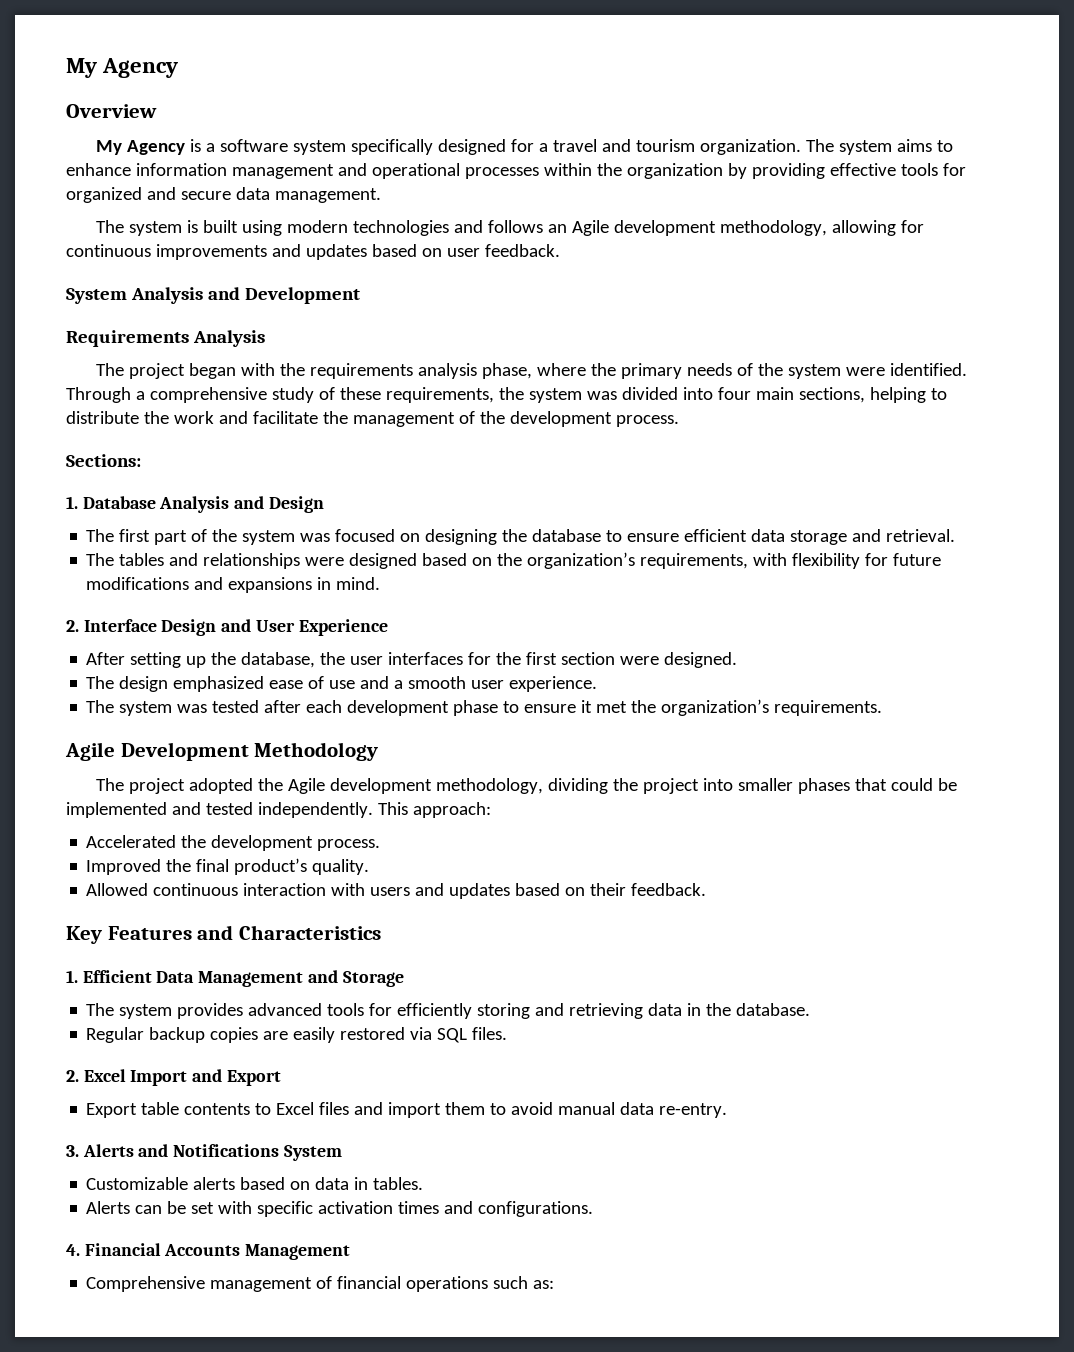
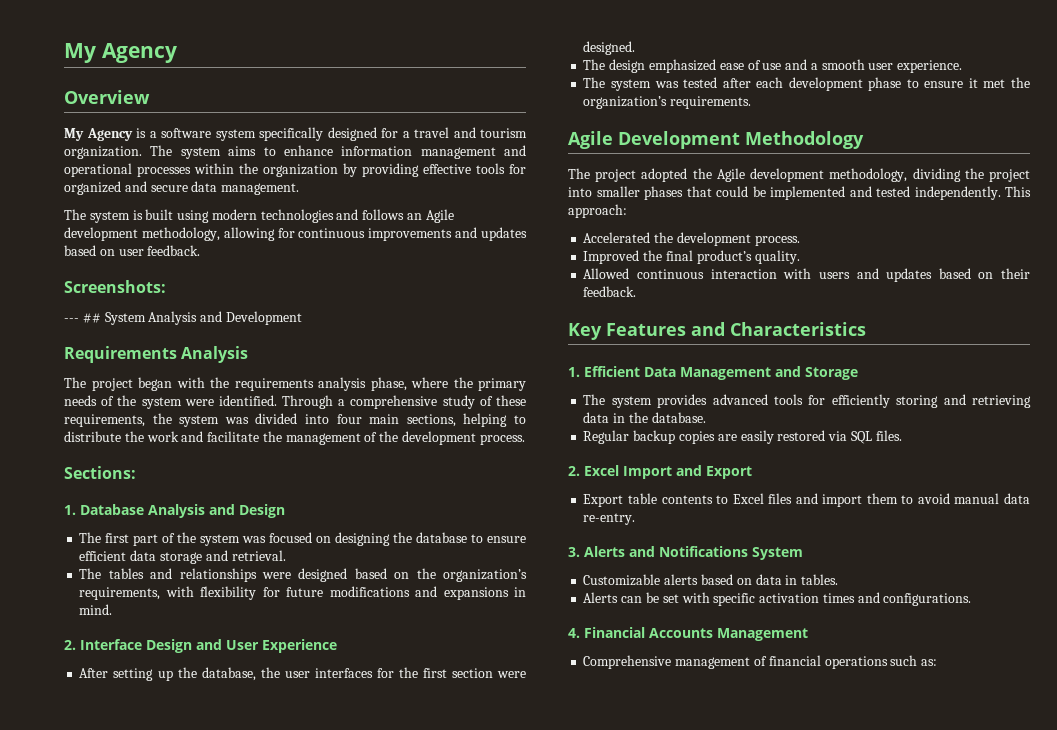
(560, 250) none -> [64,280,166,293] [64,313,101,323] Screenshots: // --- ##

